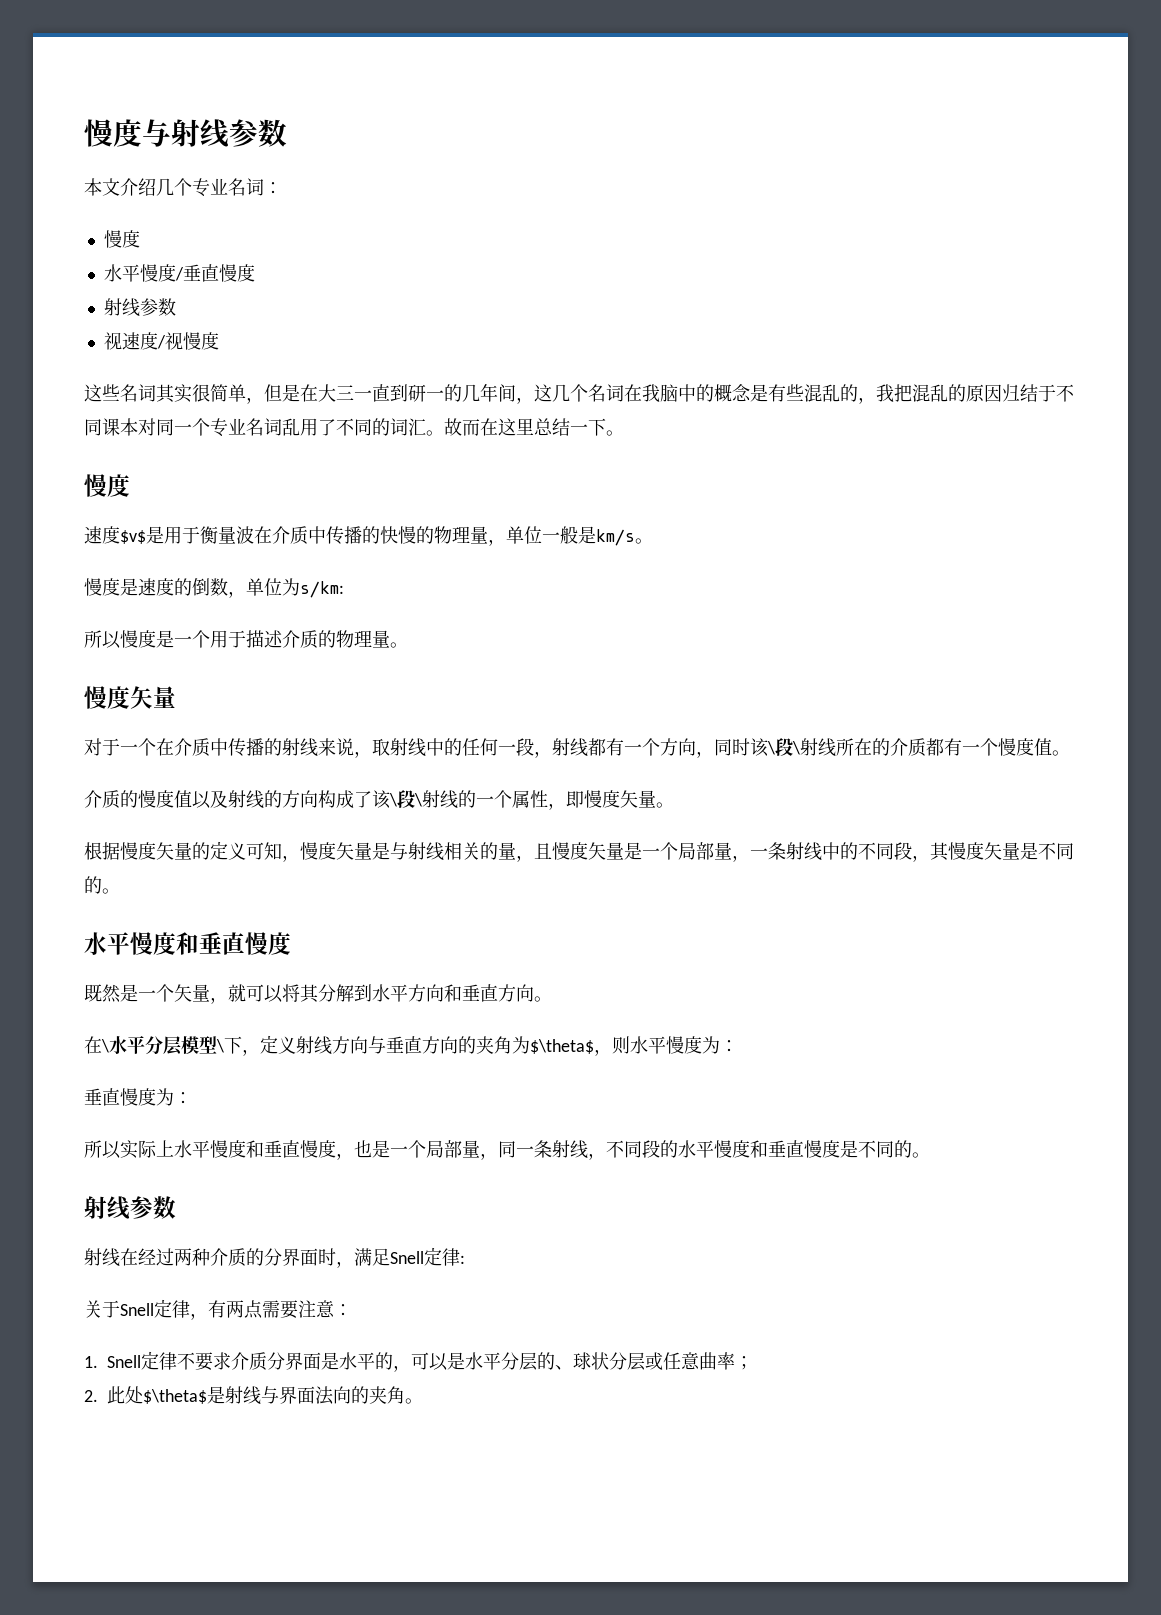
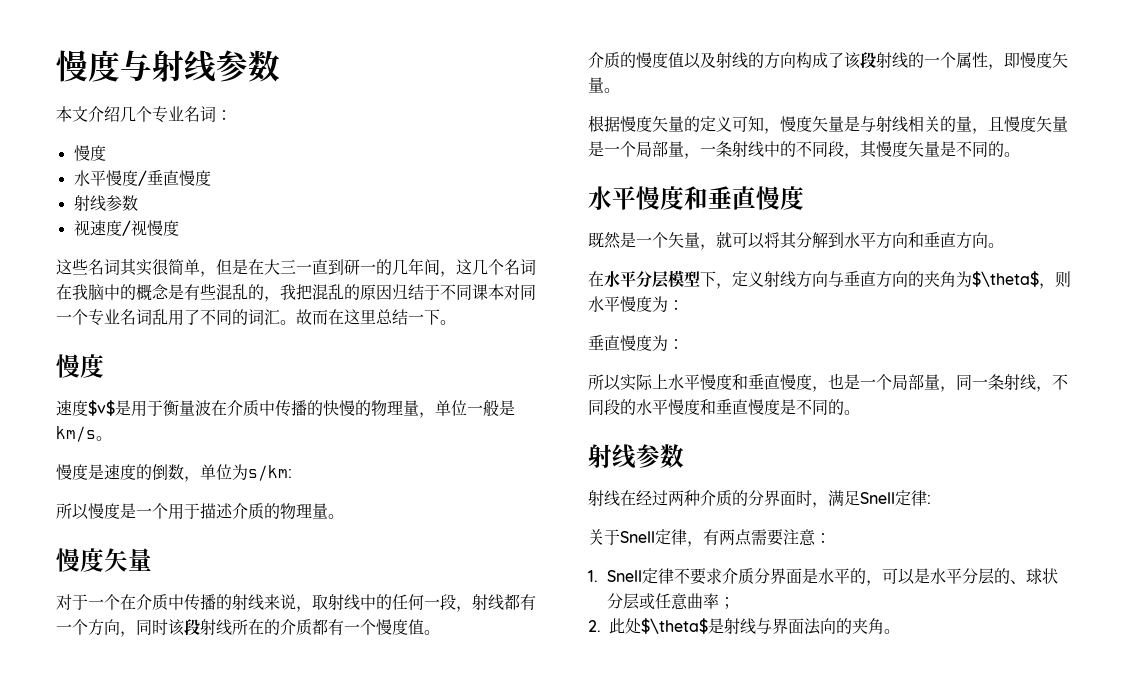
[767,738,800,756] \段\ -> [184,619,200,635] 段
[389,790,422,808] \段\ -> [860,52,876,68] 段
[101,1039,109,1053] \ -> (604, 279) none
[216,1039,224,1053] \ -> (700, 279) none

